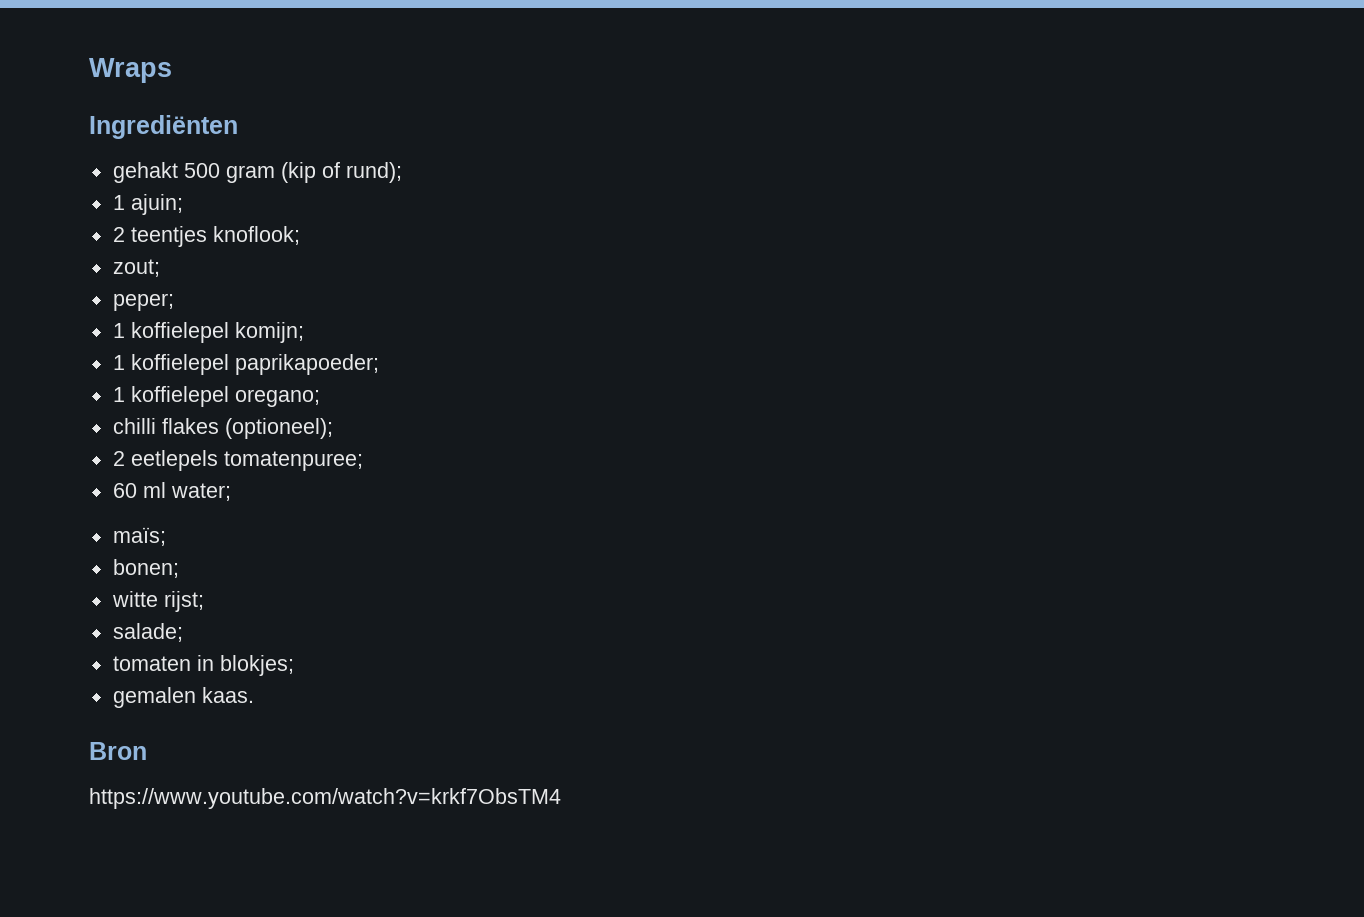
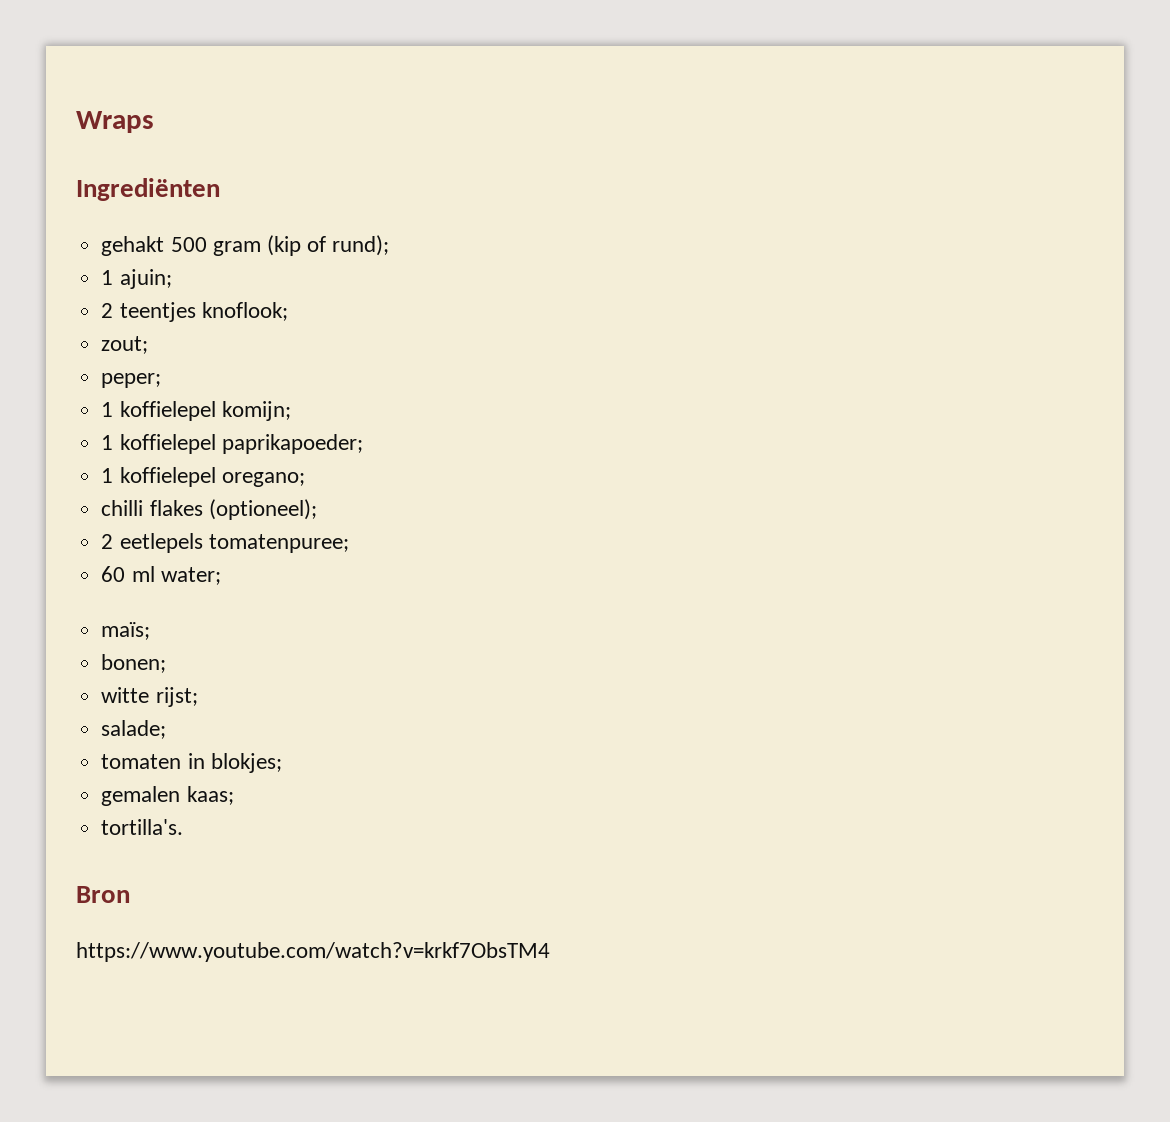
[201,687,254,703] kaas. -> [186,786,234,805] [101,819,184,835] kaas; // tortilla's.

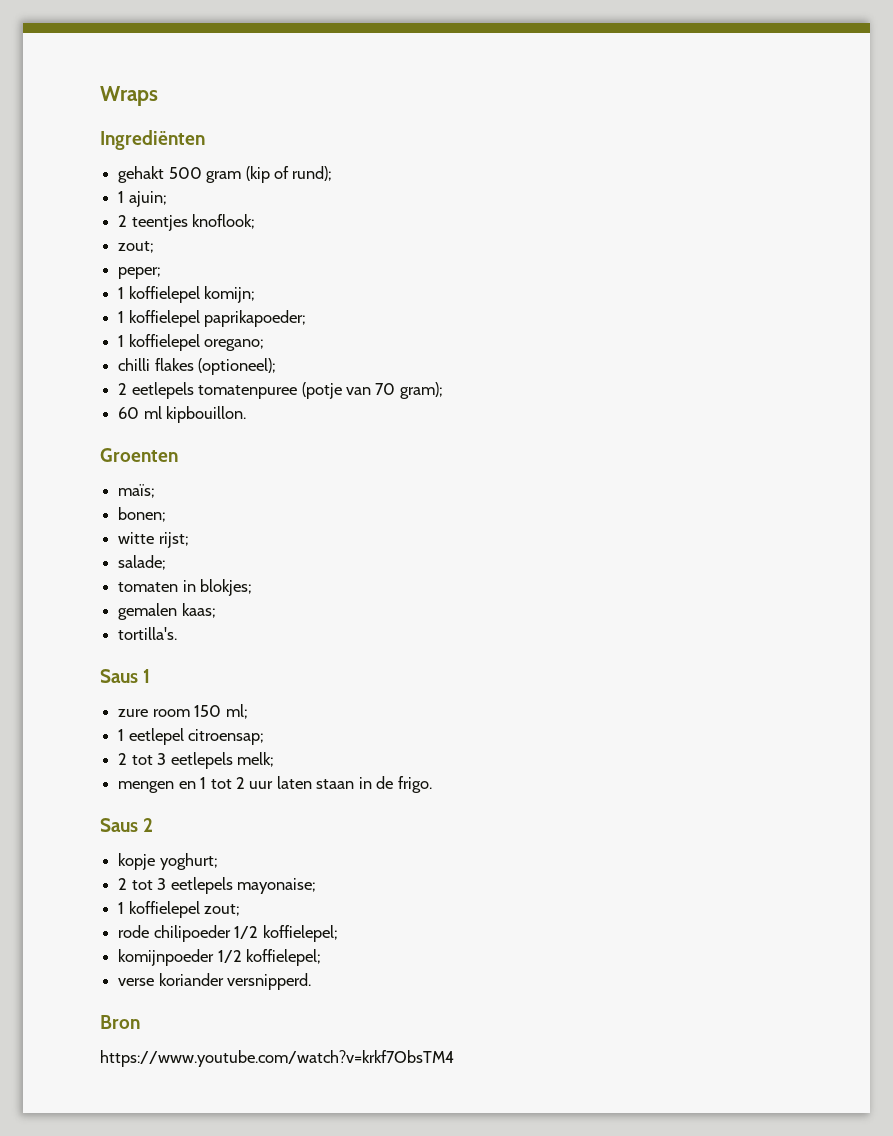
[208,534,349,553] tomatenpuree; -> [198,382,443,399] tomatenpuree (potje van 70 gram);
[160,567,221,585] water; -> [166,406,247,423] [100,448,178,462] kipbouillon. // Groenten
(184, 827) none -> [100,669,151,683] [118,704,248,719] [118,728,265,745] [118,752,274,769] [118,776,432,793] [100,818,154,832] [118,853,218,870] [118,877,316,894] [118,901,241,918] [118,925,338,942] [118,949,322,966] [118,973,312,990] // Saus 1 // zure room 150 ml; // 1 eetlepel citroensap; // 2 tot 3 eetlepels melk; // mengen en 1 tot 2 uur laten staan in de frigo. // Saus 2 // kopje yoghurt; // 2 tot 3 eetlepels mayonaise; // 1 koffielepel zout; // rode chilipoeder 1/2 koffielepel; // komijnpoeder 1/2 koffielepel; // verse koriander versnipperd.

